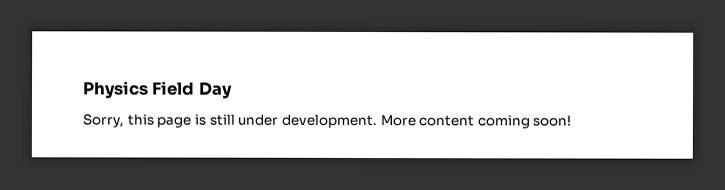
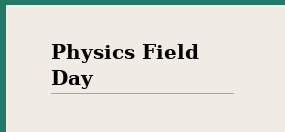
[82,113,572,129] // Sorry, this page is still under development. More content coming soon! -> (94, 79) none

